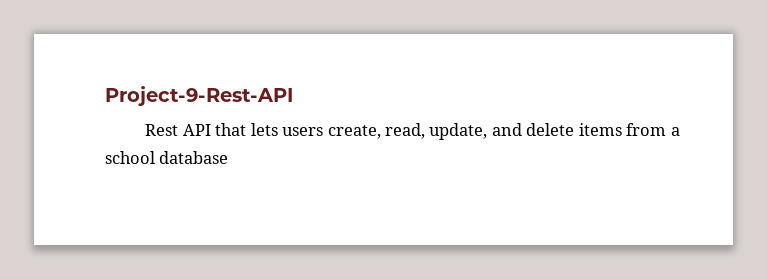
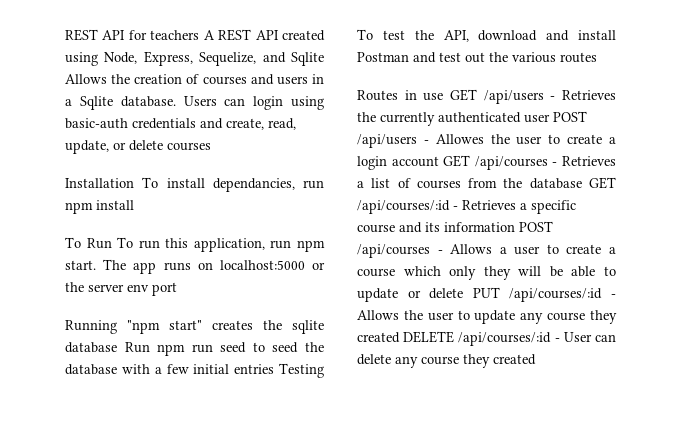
[105,86,293,106] [145,123,680,140] [105,151,229,164] Project-9-Rest-API // Rest API that lets users create, read, update, and delete items from a school database -> [65,29,325,41] [65,51,324,66] [65,74,324,85] [65,96,324,110] [65,118,296,130] [65,140,211,154] [65,177,324,192] [65,200,134,214] [65,237,325,252] [65,259,325,274] [65,282,177,296] [65,320,324,334] [65,342,325,356] [65,363,324,378] [357,29,616,42] [357,52,597,63] [357,89,616,104] [357,111,587,126] [357,134,616,148] [357,155,616,170] [357,177,616,189] [357,200,576,214] [357,221,553,233] [357,244,616,258] [357,266,616,280] [357,287,616,302] [357,310,617,324] [357,331,616,346] [357,354,536,368] REST API for teachers A REST API created using Node, Express, Sequelize, and Sqlite Allows the creation of courses and users in a Sqlite database. Users can login using basic-auth credentials and create, read, update, or delete courses // Installation To install dependancies, run npm install // To Run To run this application, run npm start. The app runs on localhost:5000 or the server env port // Running "npm start" creates the sqlite database Run npm run seed to seed the database with a few initial entries Testing To test the API, download and install Postman and test out the various routes // Routes in use GET /api/users - Retrieves the currently authenticated user POST /api/users - Allowes the user to create a login account GET /api/courses - Retrieves a list of courses from the database GET /api/courses/:id - Retrieves a specific course and its information POST /api/courses - Allows a user to create a course which only they will be able to update or delete PUT /api/courses/:id - Allows the user to update any course they created DELETE /api/courses/:id - User can delete any course they created

